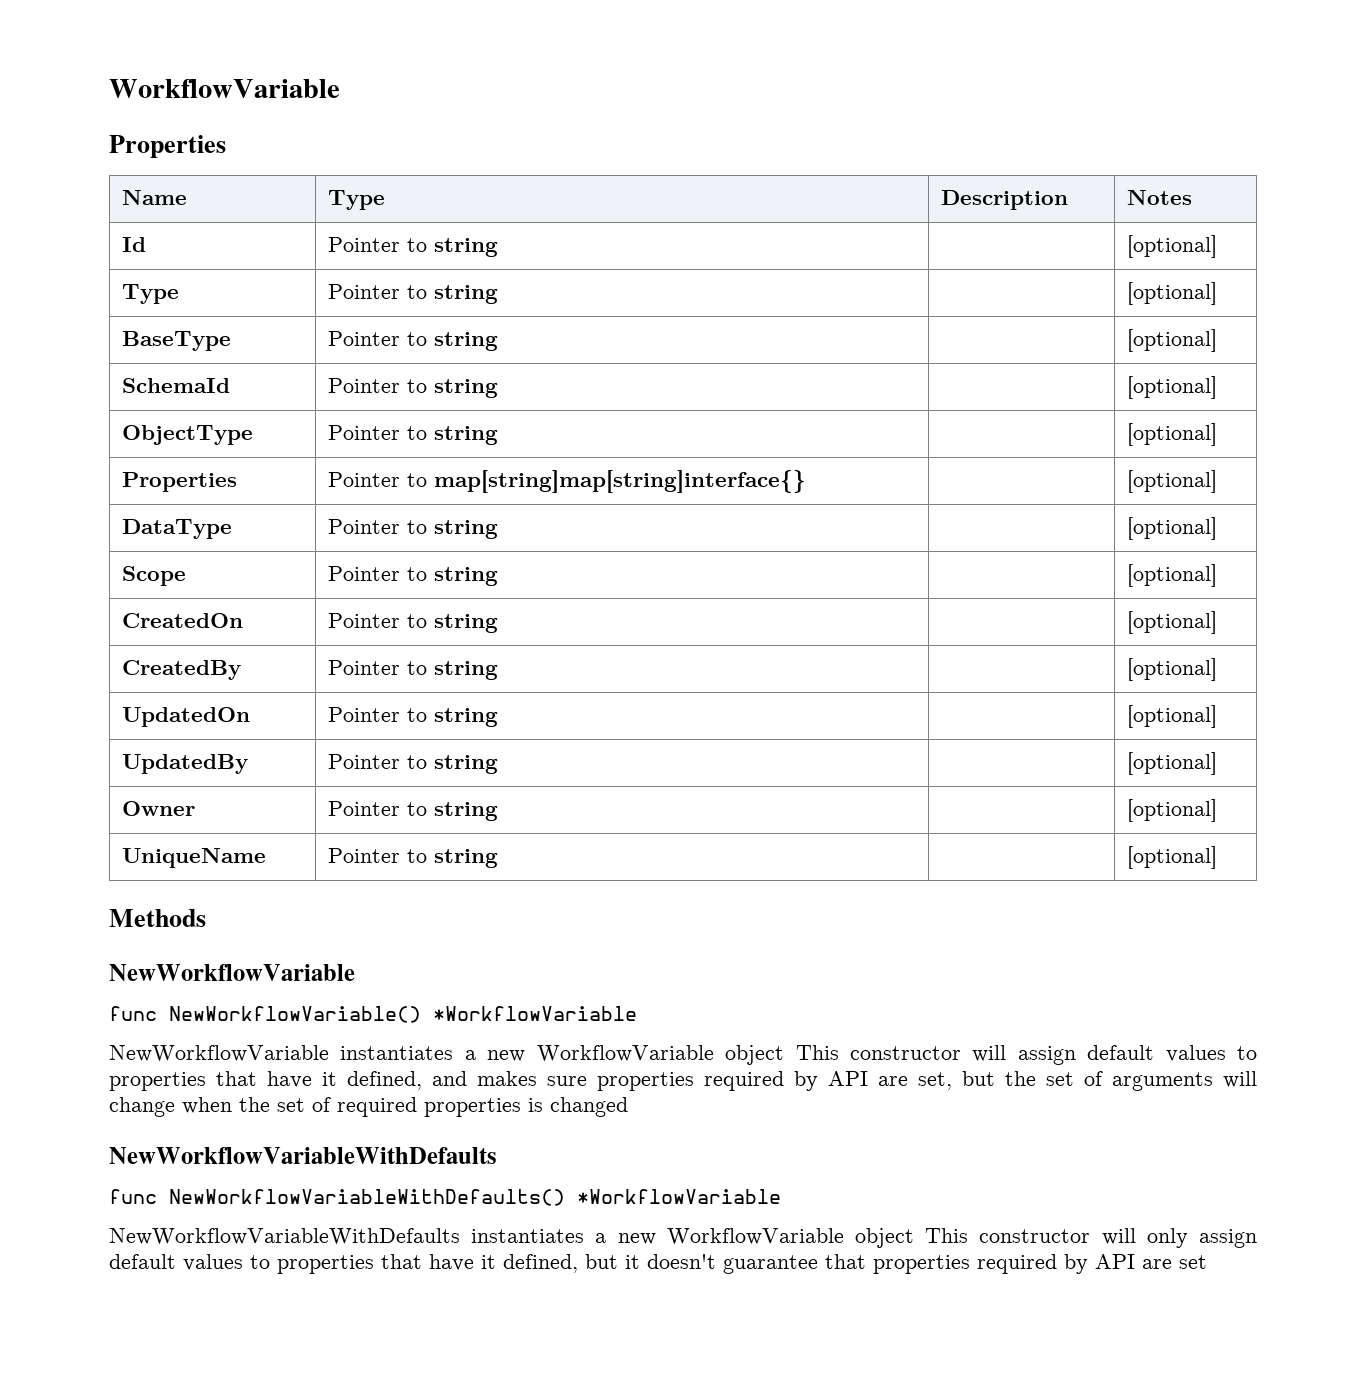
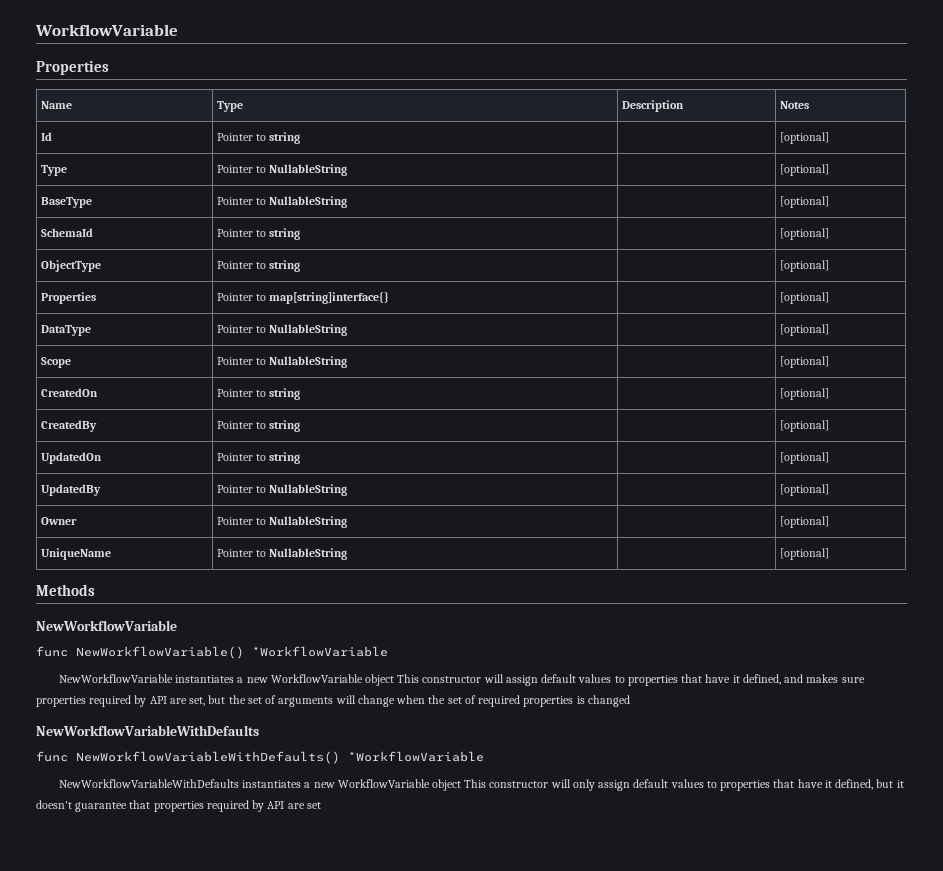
[433,285,498,304] string -> [269,164,348,176] NullableString
[433,332,498,351] string -> [269,196,348,208] NullableString
[433,470,806,493] map[string]map[string]interface{} -> [269,291,390,304] map[string]interface{}
[433,520,498,539] string -> [269,324,348,336] NullableString
[433,567,498,586] string -> [269,356,348,368] NullableString
[433,755,498,774] string -> [269,484,348,496] NullableString
[433,802,498,821] string -> [269,516,348,528] NullableString
[433,849,498,868] string -> [269,548,348,560] NullableString

